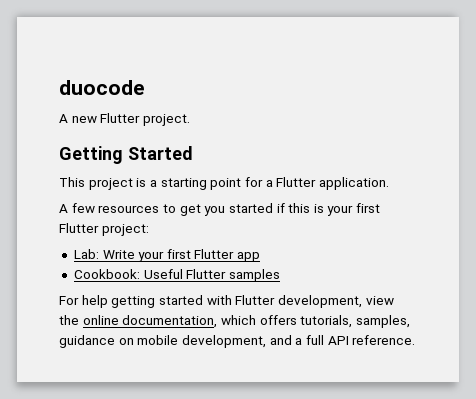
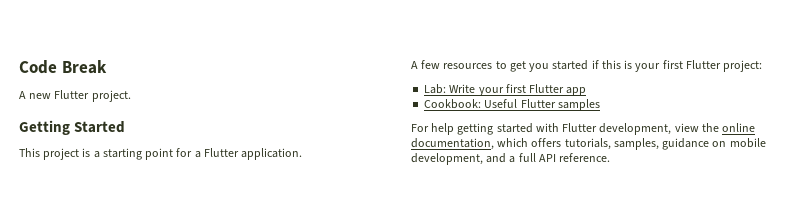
[59,80,144,95] duocode -> [19,60,107,74] Code Break

